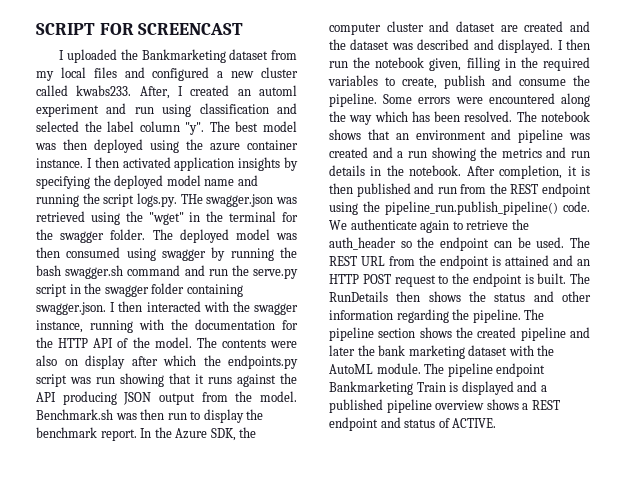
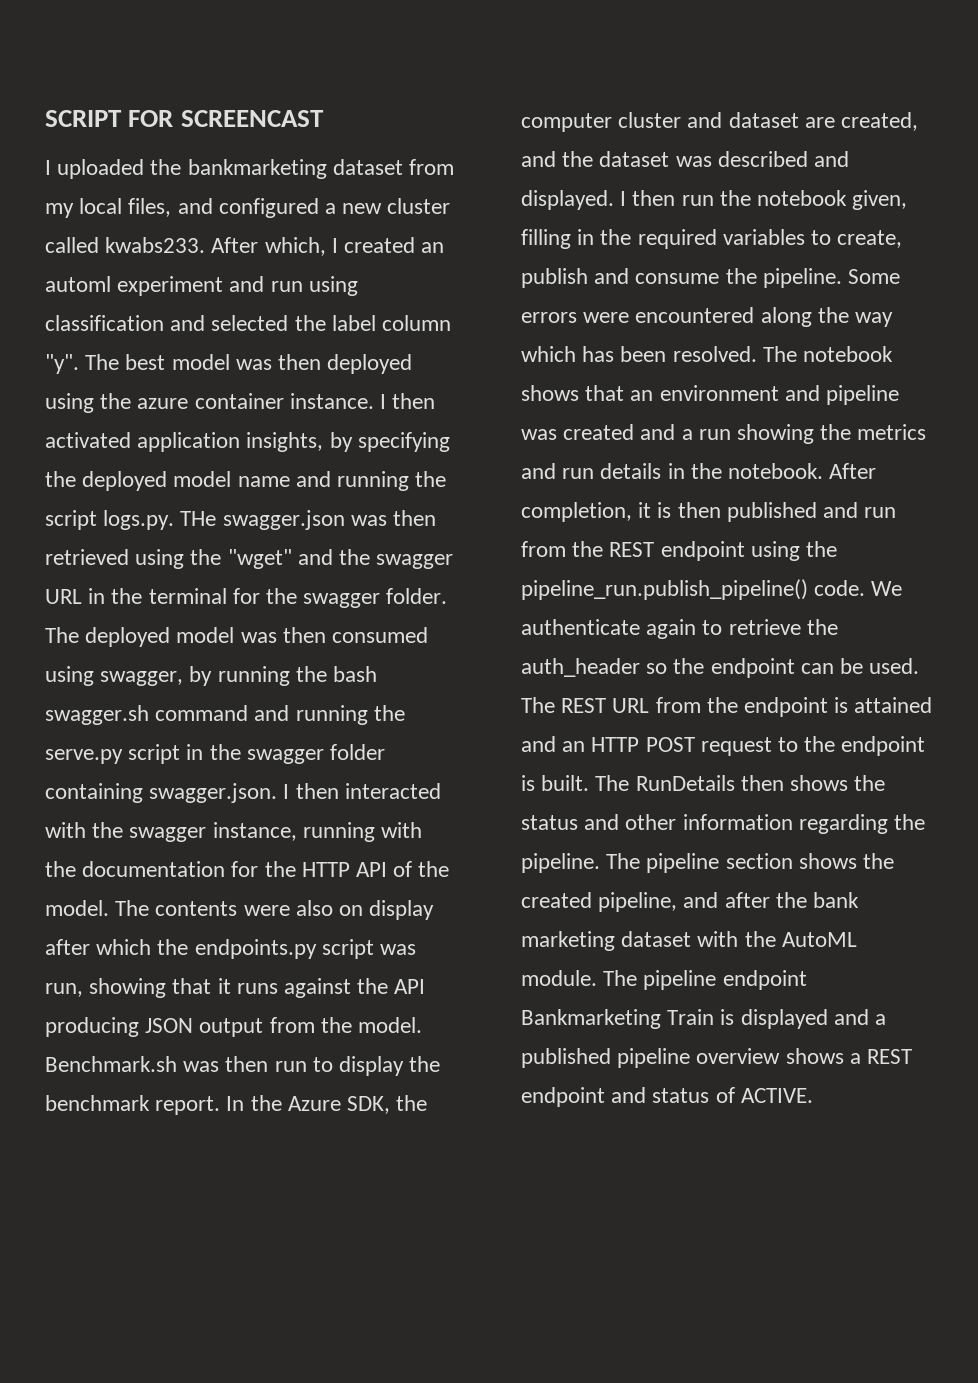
[141,49,226,63] Bankmarketing -> [187,159,327,179] bankmarketing
[93,67,117,78] files -> [128,198,172,217] files,
[139,86,170,99] After, -> [211,237,326,256] After which,
[238,157,281,171] insights -> [246,432,324,452] insights,
(297, 200) none -> [393,510,437,526] then
(184, 218) none -> [297,549,454,569] [45,589,82,604] and the swagger URL
[162,249,206,261] swagger -> [100,671,184,686] swagger,
[208,269,228,276] run -> [295,705,368,725] running
[96,377,115,384] run -> [45,983,83,997] run,
[524,21,564,32] created -> [841,112,919,131] created,
[520,327,590,341] [329,345,355,356] pipeline and later -> [598,892,770,912] pipeline, and after

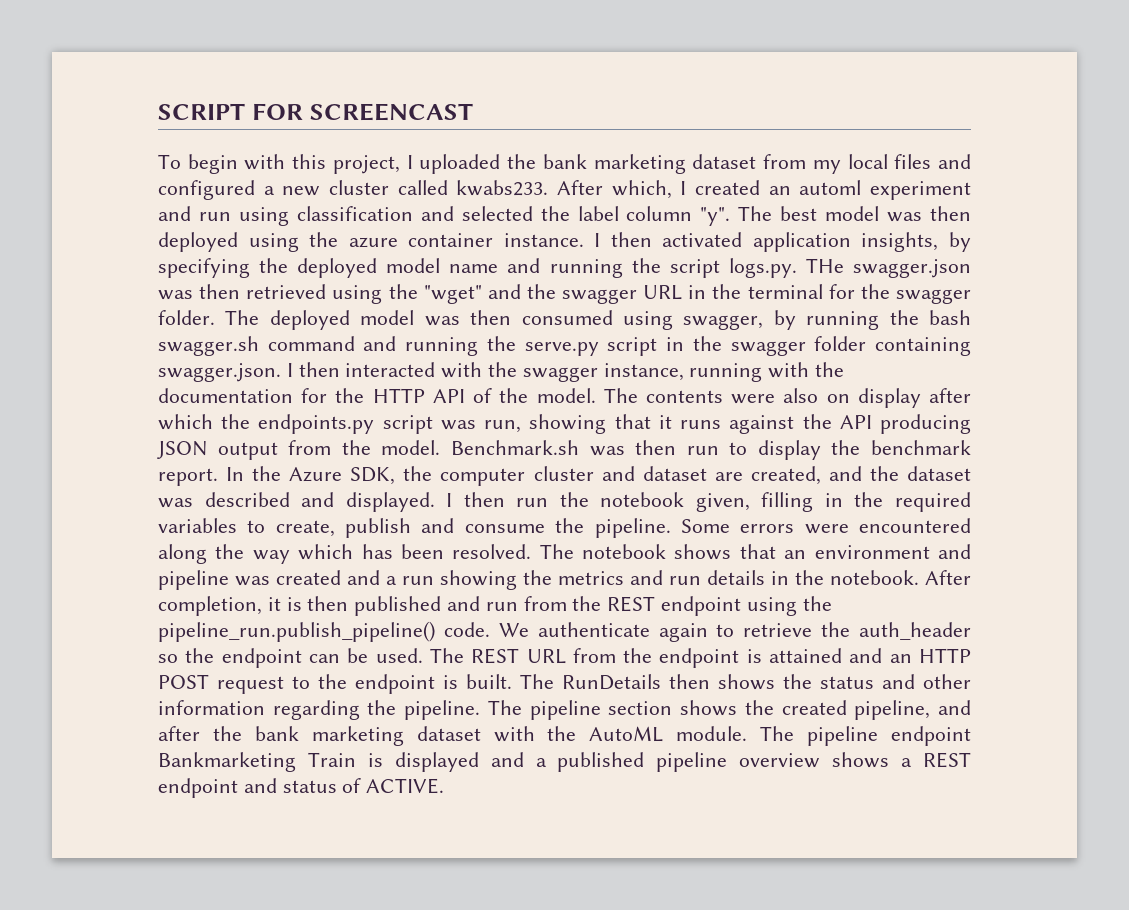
(324, 118) none -> [158,154,400,174] To begin with this project,
[187,159,327,179] bankmarketing -> [542,154,686,174] bank marketing
[128,198,172,217] files, -> [894,154,932,169] files

